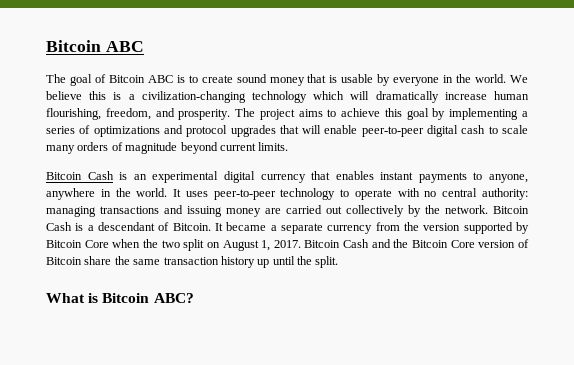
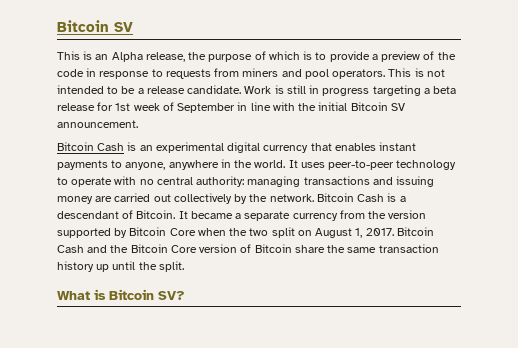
[46,40,144,52] [46,74,529,86] [46,91,529,103] [46,108,528,120] [46,125,529,137] [46,142,289,154] Bitcoin ABC // The goal of Bitcoin ABC is to create sound money that is usable by everyone in the world. We believe this is a civilization-changing technology which will dramatically increase human flourishing, freedom, and prosperity. The project aims to achieve this goal by implementing a series of optimizations and protocol upgrades that will enable peer-to-peer digital cash to scale many orders of magnitude beyond current limits. -> [57,20,133,32] [57,51,456,62] [57,68,445,79] [57,85,457,96] [57,102,405,113] [57,120,138,128] Bitcoin SV // This is an Alpha release, the purpose of which is to provide a preview of the code in response to requests from miners and pool operators. This is not intended to be a release candidate. Work is still in progress targeting a beta release for 1st week of September in line with the initial Bitcoin SV announcement.
[153,293,194,303] ABC? -> [158,291,185,300] SV?

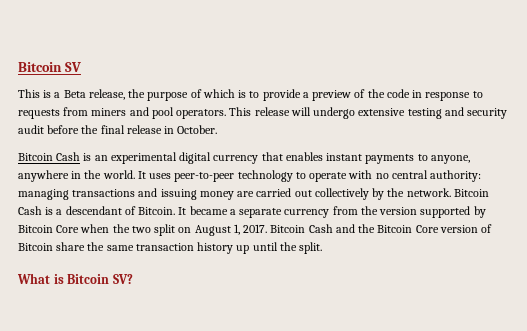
[95,52,143,62] an Alpha -> [54,90,86,98] a Beta
[414,68,445,77] [57,85,457,96] [57,102,405,113] [57,120,138,128] is not intended to be a release candidate. Work is still in progress targeting a beta release for 1st week of September in line with the initial Bitcoin SV announcement. -> [254,107,508,119] [18,125,218,134] release will undergo extensive testing and security audit before the final release in October.

